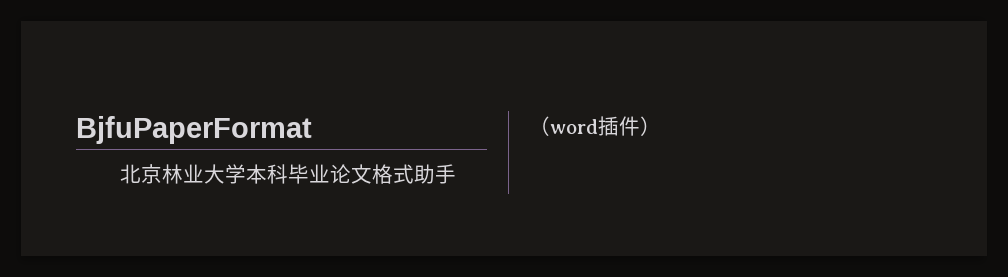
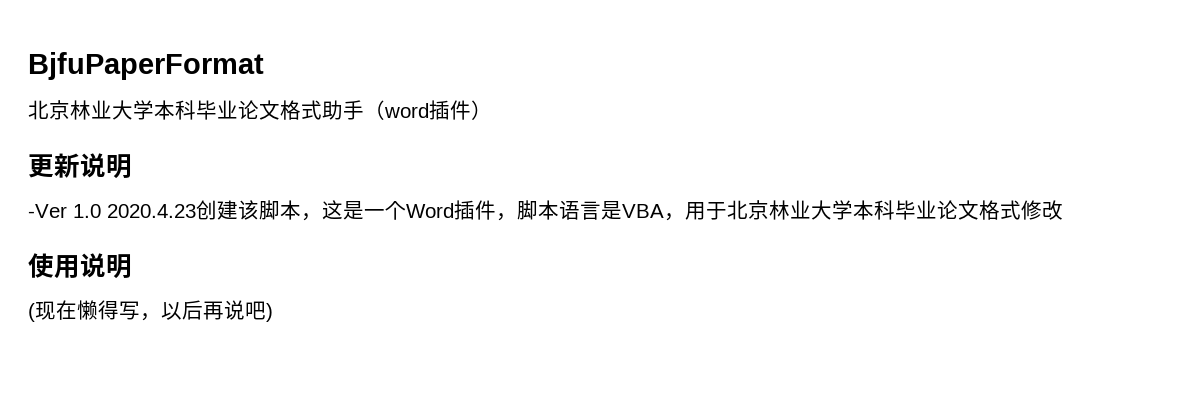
(661, 126) none -> [28,153,132,179] [28,200,1063,221] [28,253,132,279] [28,300,273,322] // 更新说明 // -Ver 1.0 2020.4.23创建该脚本，这是一个Word插件，脚本语言是VBA，用于北京林业大学本科毕业论文格式修改 // 使用说明 // (现在懒得写，以后再说吧)

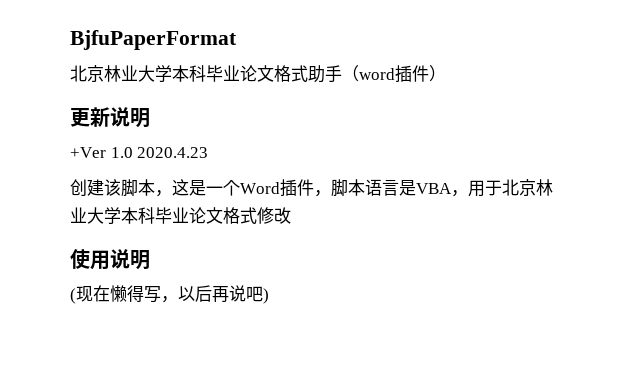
[28,204,67,218] -Ver -> [70,147,106,158] +Ver
(196, 211) none -> (209, 152) //

